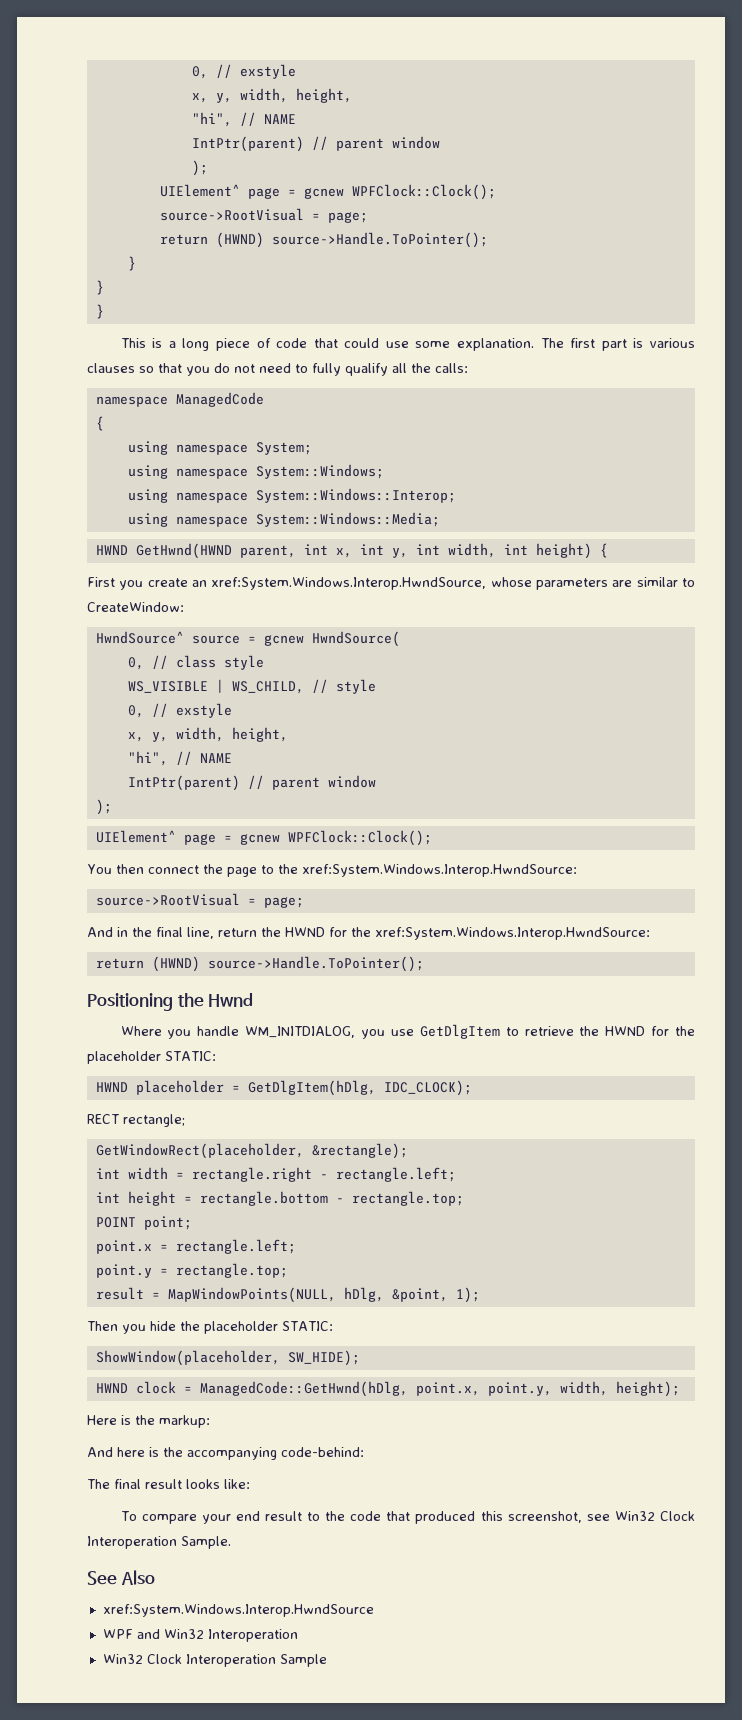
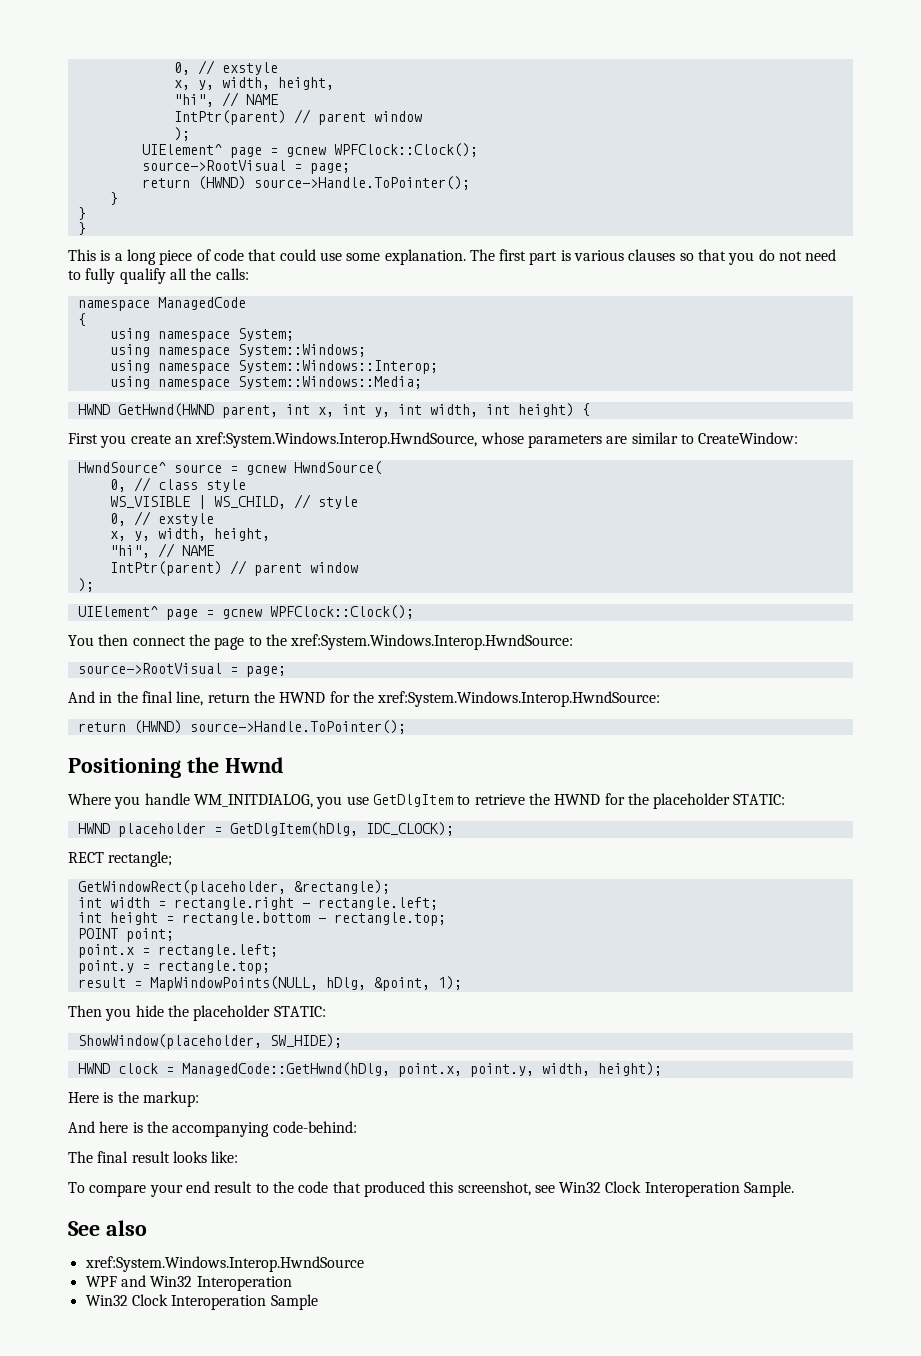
[120,1570,155,1585] Also -> [105,1220,147,1236] also

